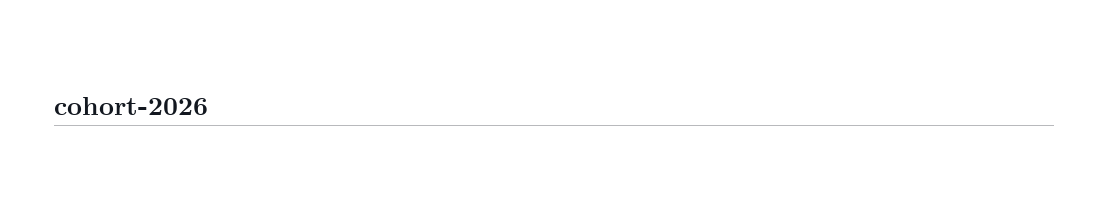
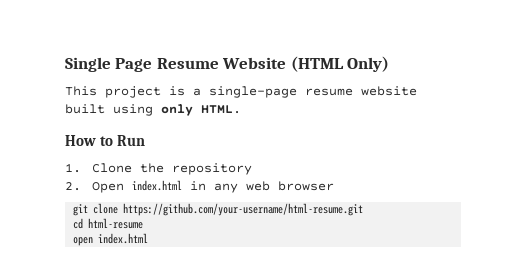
[54,97,208,115] cohort-2026 -> [65,56,390,72] [65,86,417,98] [65,104,241,116] [65,135,145,146] [65,163,252,175] [65,180,334,193] [73,203,364,216] [73,218,144,229] [73,233,149,246] Single Page Resume Website (HTML Only) // This project is a single-page resume website built using only HTML. // How to Run // 1. Clone the repository // 2. Open index.html in any web browser // git clone https://github.com/your-username/html-resume.git // cd html-resume // open index.html

